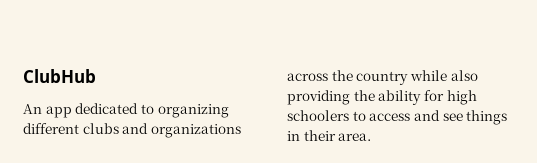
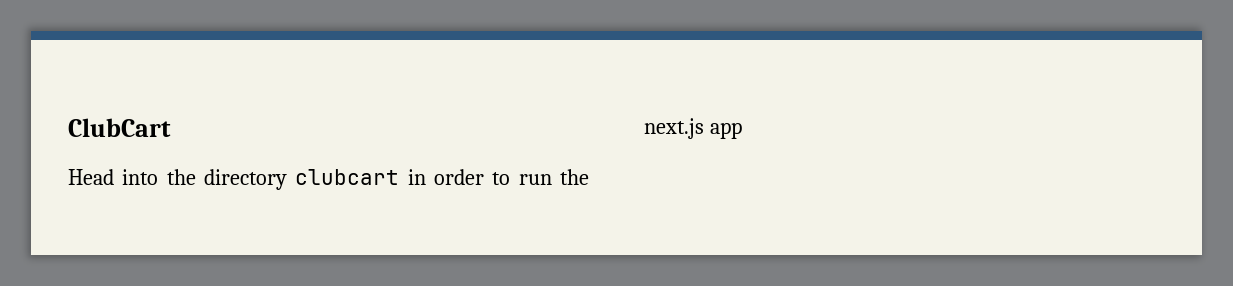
[23,69,96,83] [23,103,229,118] [23,123,241,138] [287,70,478,85] [287,90,477,105] [287,110,508,125] [287,130,372,141] ClubHub // An app dedicated to organizing different clubs and organizations across the country while also providing the ability for high schoolers to access and see things in their area. -> [68,118,171,137] [68,169,589,190] [644,118,742,139] ClubCart // Head into the directory clubcart in order to run the next.js app

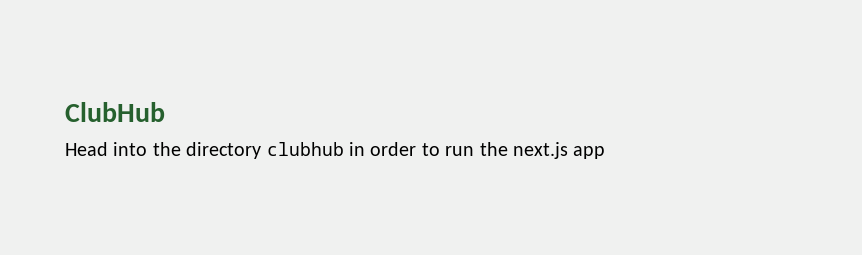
[68,118,171,137] ClubCart -> [65,102,165,122] ClubHub
[295,169,400,185] clubcart -> [266,142,344,156] clubhub

